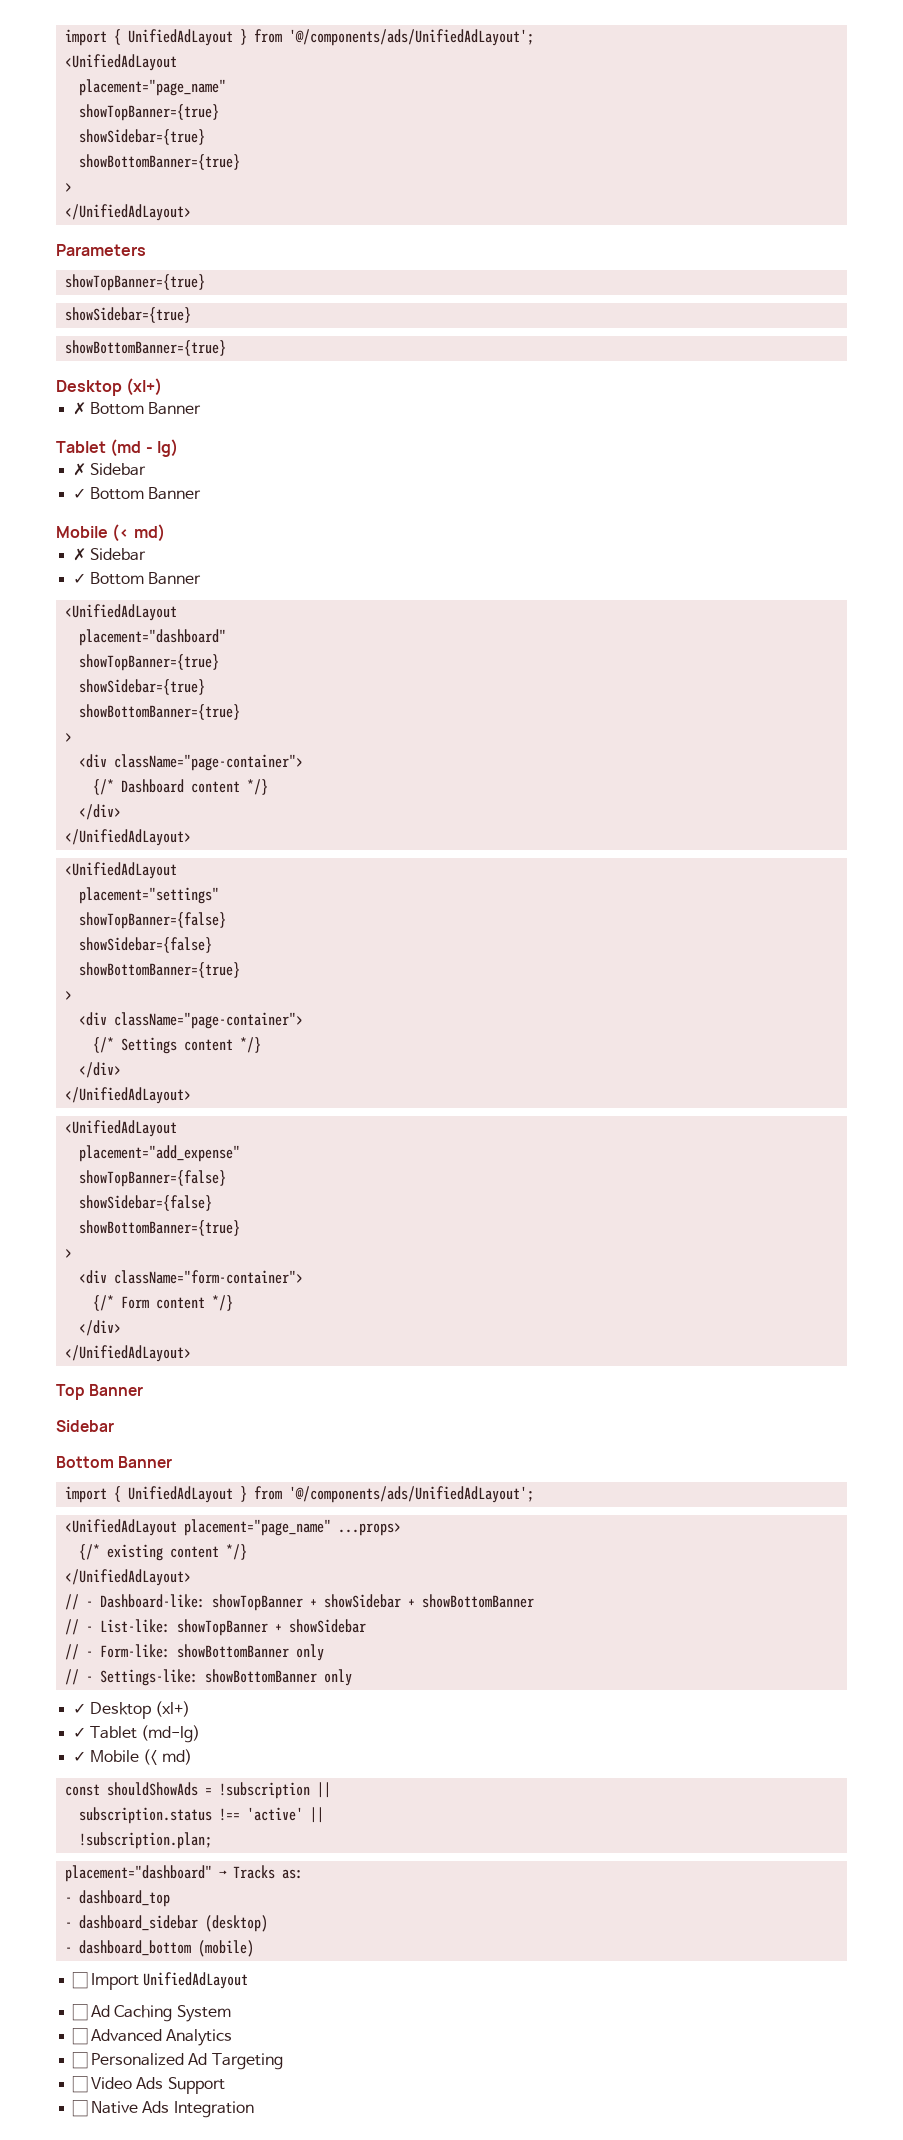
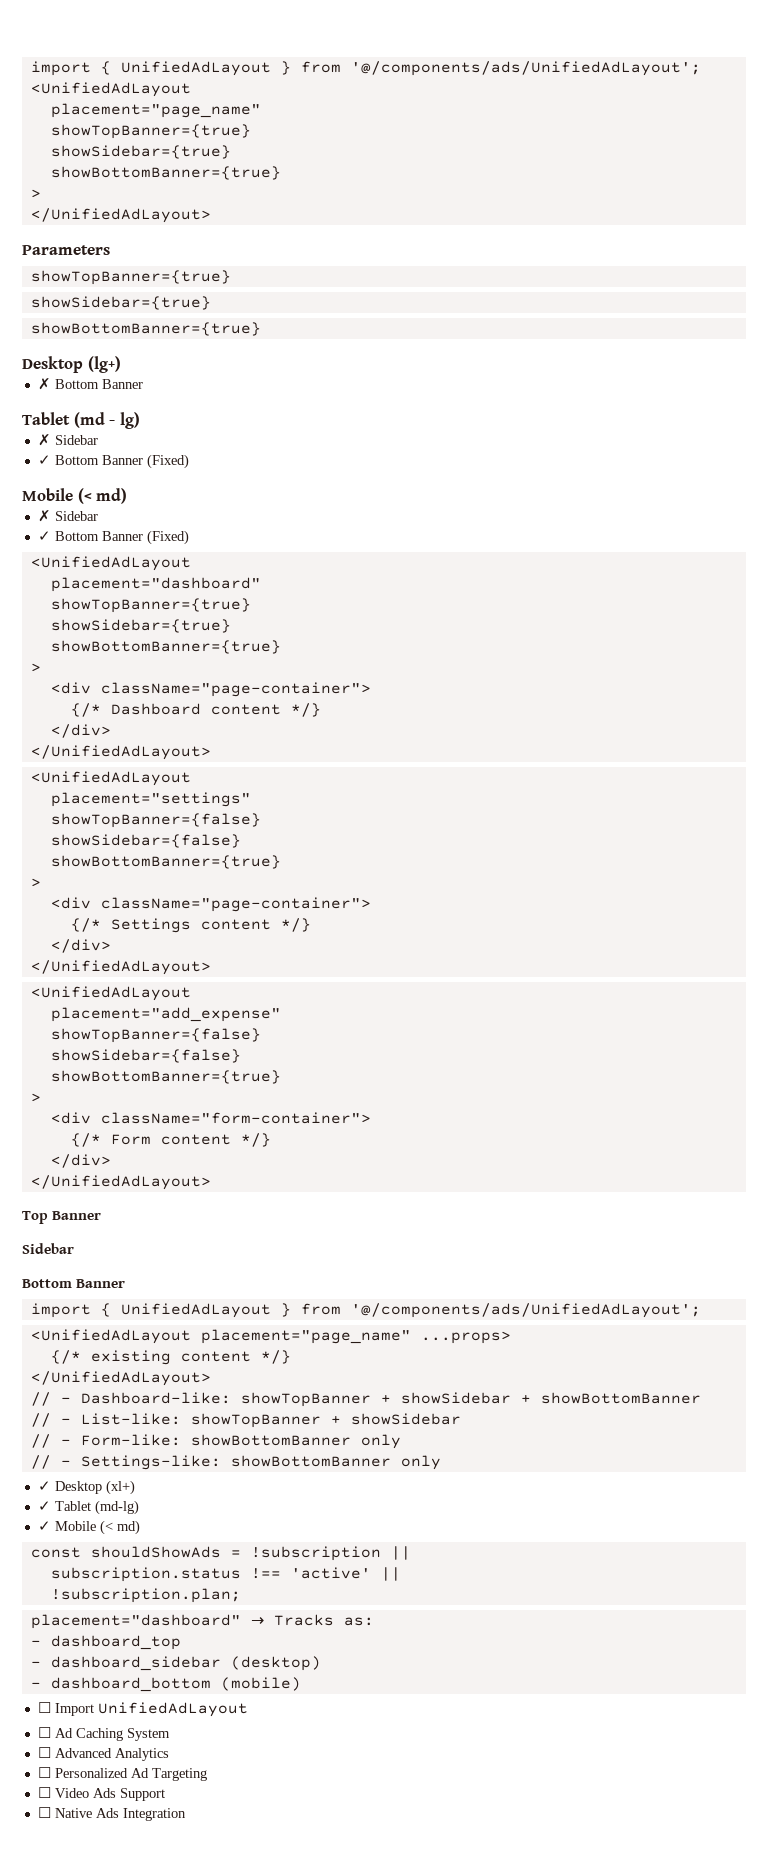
[126,378,163,396] (xl+) -> [87,356,121,373] (lg+)
(202, 493) none -> [146,454,189,469] (Fixed)
(202, 578) none -> [146,530,189,545] (Fixed)

